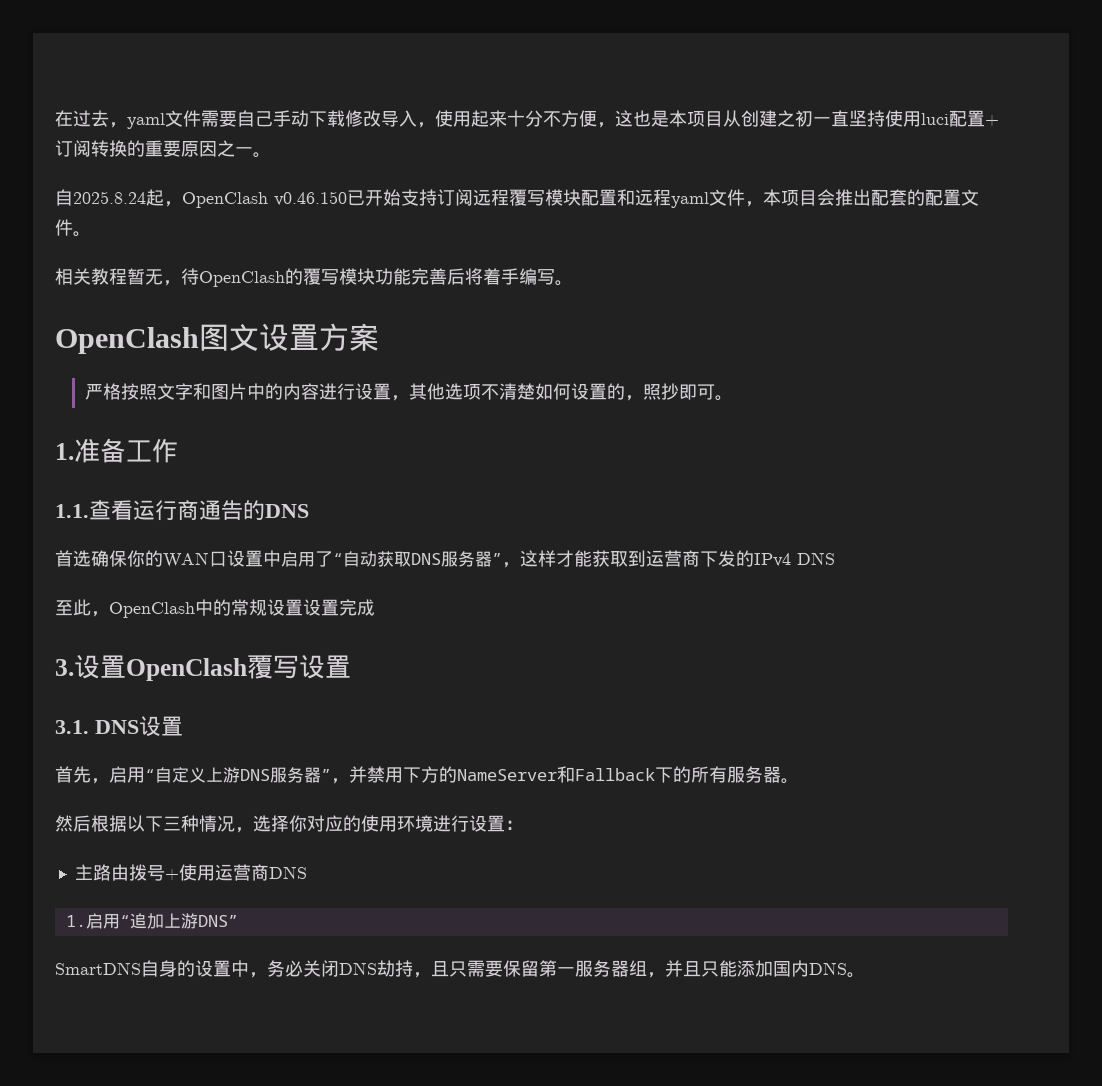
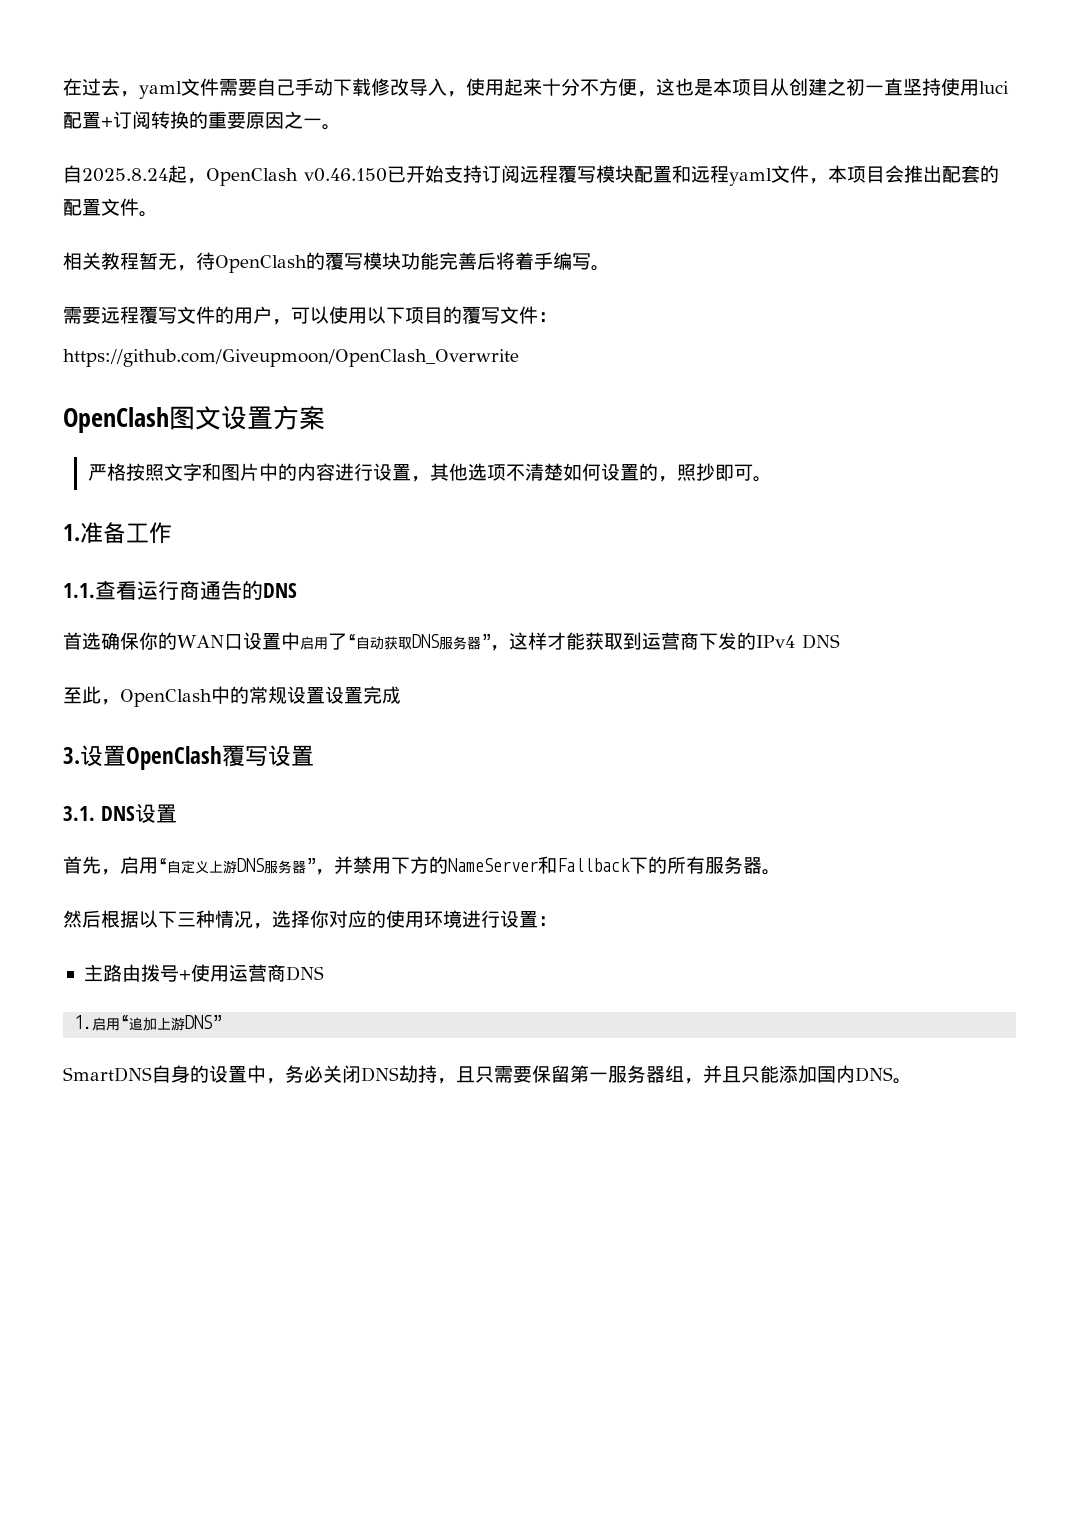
(573, 283) none -> [63,306,557,325] [63,349,519,367] // 需要远程覆写文件的用户，可以使用以下项目的覆写文件： // https://github.com/Giveupmoon/OpenClash_Overwrite

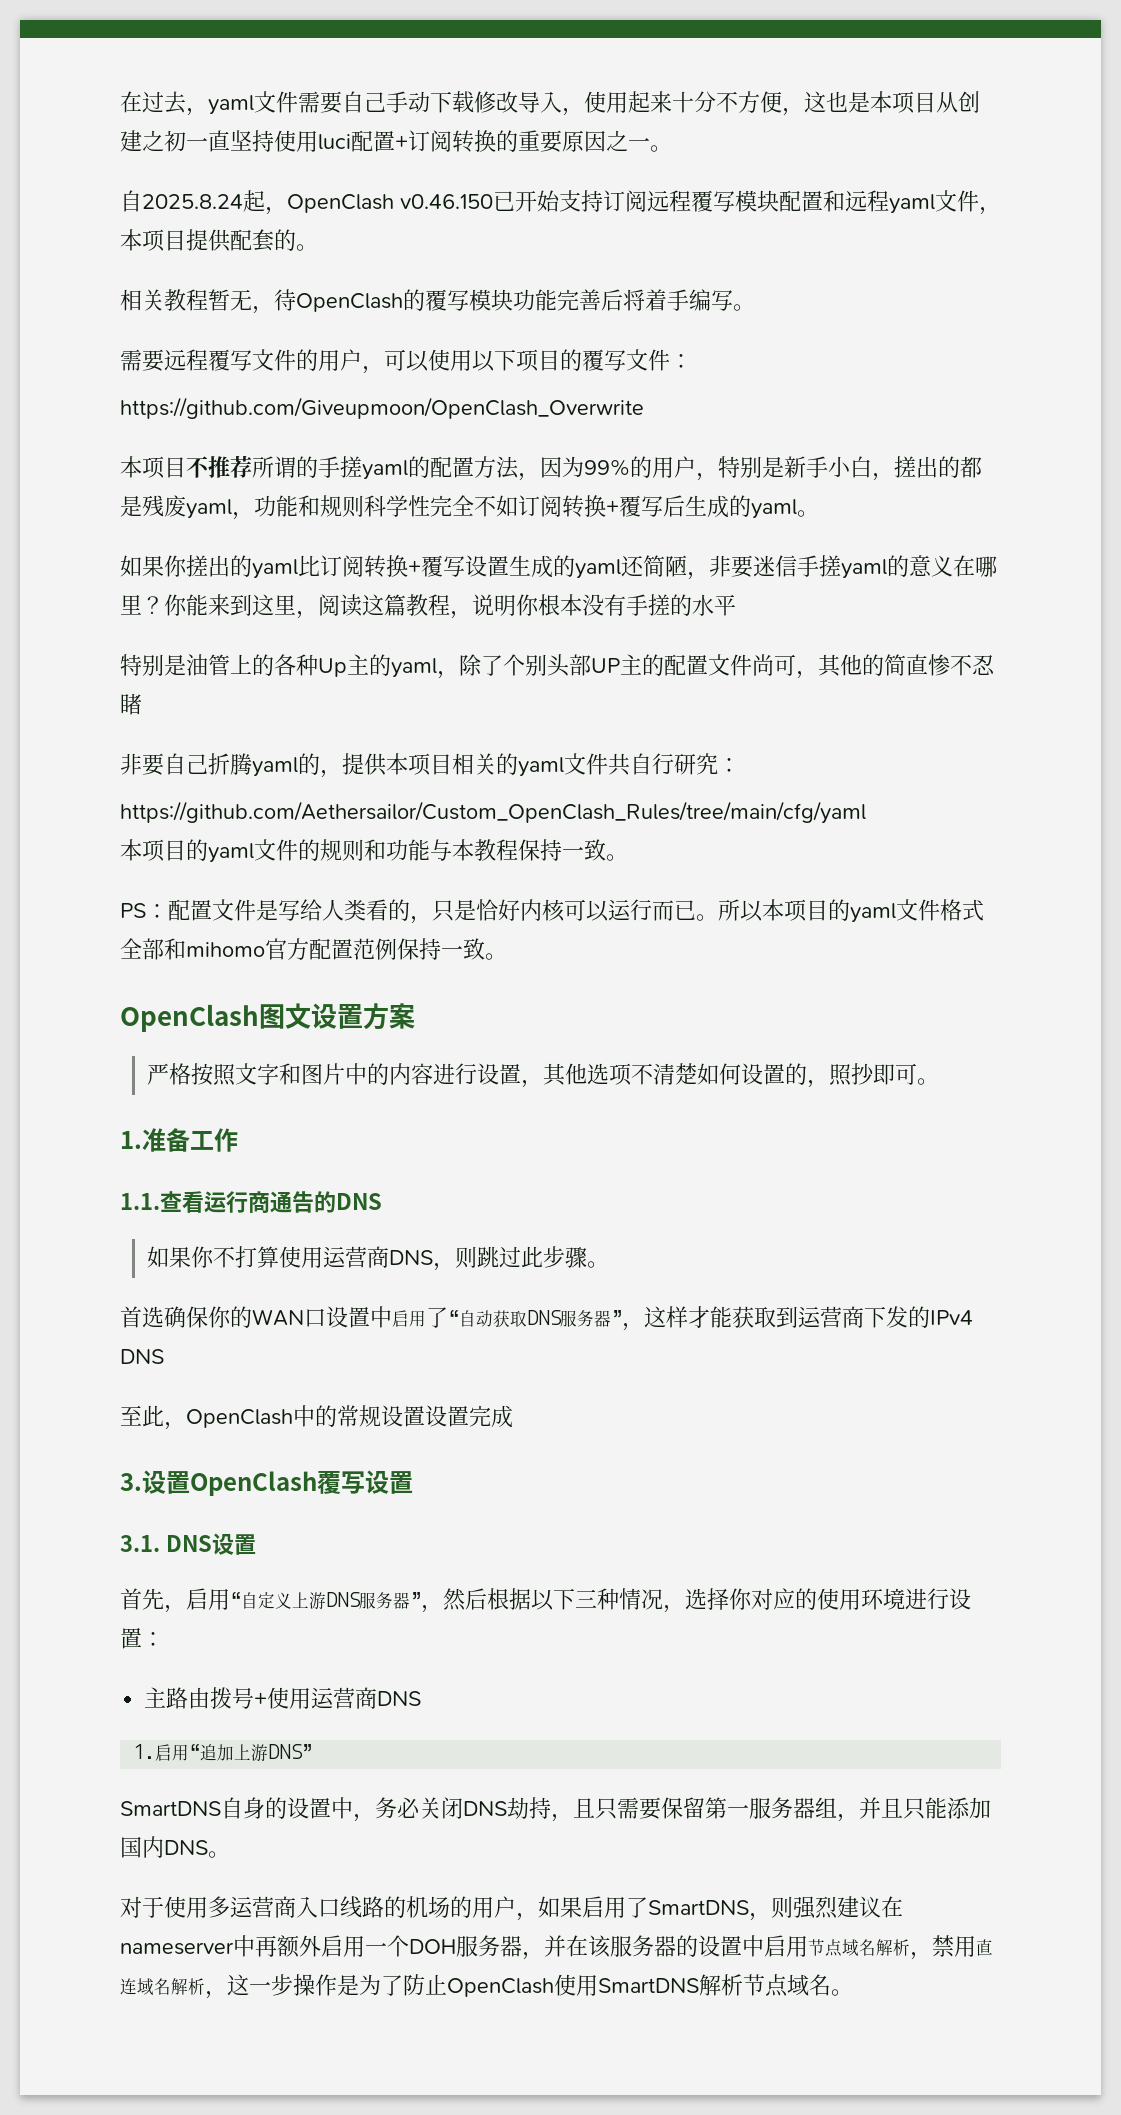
[885,165,999,183] [63,198,139,216] 会推出配套的配置文件 -> [186,229,296,252] 提供配套的
(519, 358) none -> [120,455,982,481] [120,495,819,520] [120,555,997,580] [120,594,736,619] [120,654,995,679] [120,693,142,715] [120,753,740,778] [120,801,866,824] [120,839,628,863] [120,899,984,924] [120,938,507,960] // 本项目不推荐所谓的手搓yaml的配置方法，因为99%的用户，特别是新手小白，搓出的都是残废yaml，功能和规则科学性完全不如订阅转换+覆写后生成的yaml。 // 如果你搓出的yaml比订阅转换+覆写设置生成的yaml还简陋，非要迷信手搓yaml的意义在哪里？你能来到这里，阅读这篇教程，说明你根本没有手搓的水平 // 特别是油管上的各种Up主的yaml，除了个别头部UP主的配置文件尚可，其他的简直惨不忍睹 // 非要自己折腾yaml的，提供本项目相关的yaml文件共自行研究： // https://github.com/Aethersailor/Custom_OpenClash_Rules/tree/main/cfg/yaml // 本项目的yaml文件的规则和功能与本教程保持一致。 // PS：配置文件是写给人类看的，只是恰好内核可以运行而已。所以本项目的yaml文件格式全部和mihomo官方配置范例保持一致。
(297, 590) none -> [147,1246,610,1271] // 如果你不打算使用运营商DNS，则跳过此步骤。
[334,856,781,875] 并禁用下方的NameServer和Fallback下的所有服务器。 // -> (443, 1609) none
(912, 1081) none -> [120,1896,903,1921] [120,1935,993,1960] [120,1974,853,1999] // 对于使用多运营商入口线路的机场的用户，如果启用了SmartDNS，则强烈建议在nameserver中再额外启用一个DOH服务器，并在该服务器的设置中启用节点域名解析，禁用直连域名解析，这一步操作是为了防止OpenClash使用SmartDNS解析节点域名。

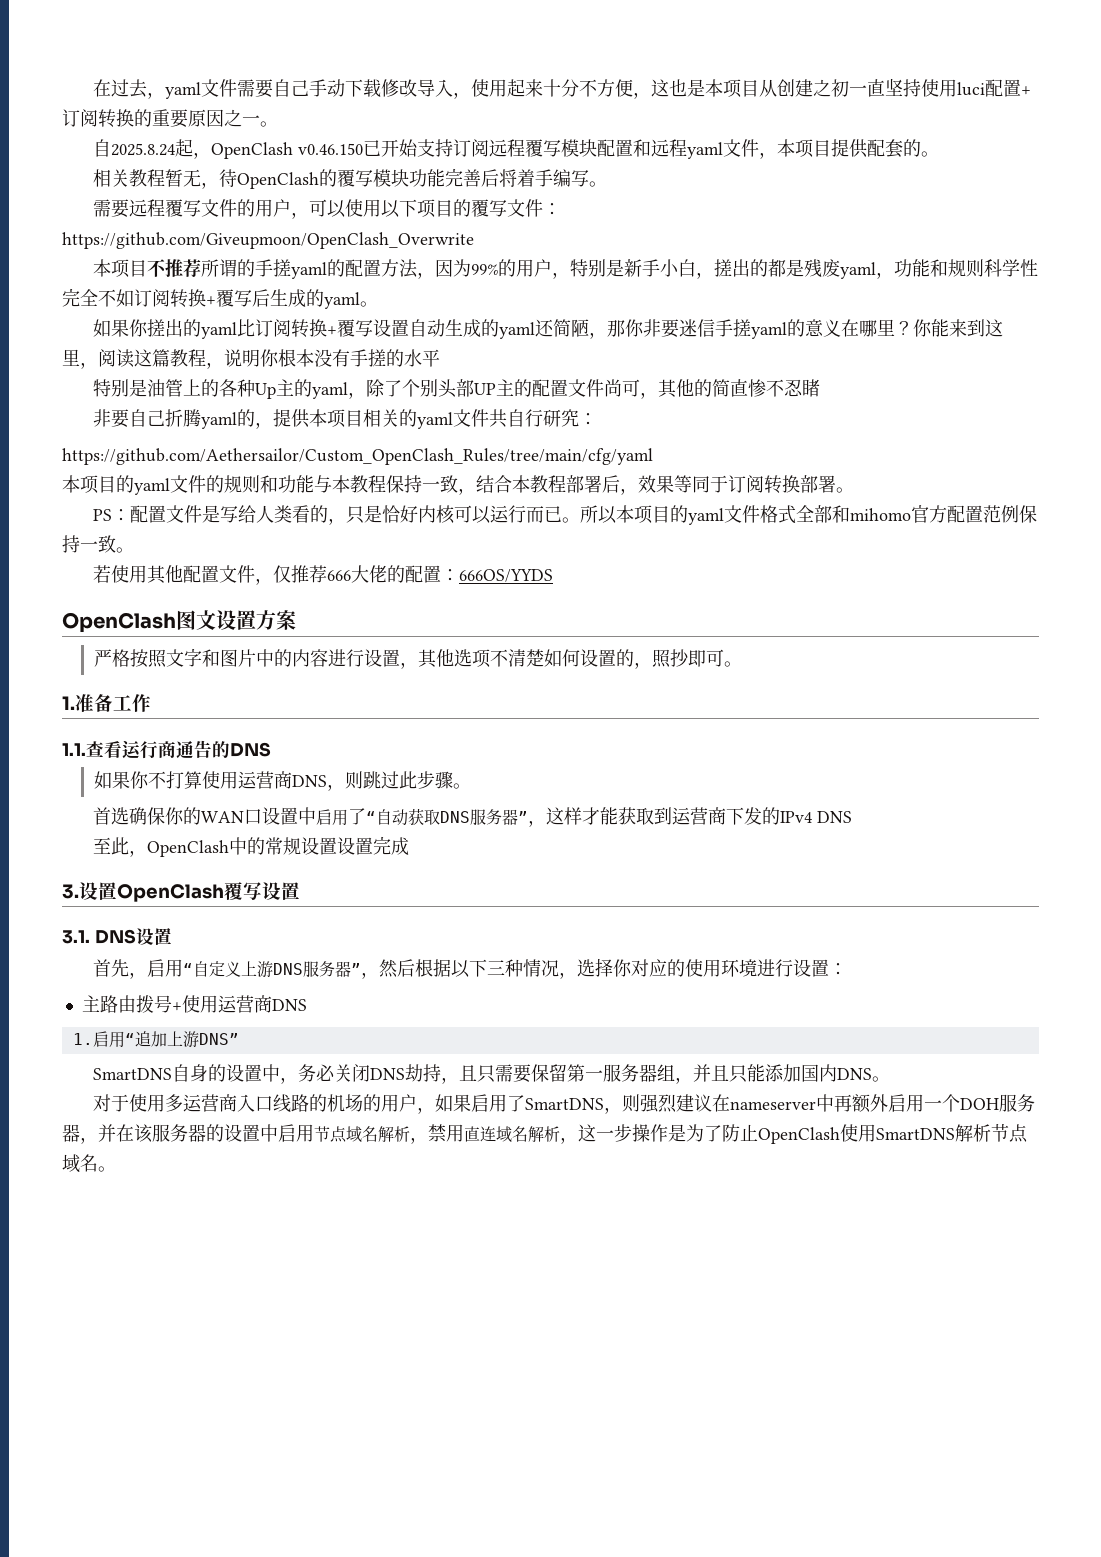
(509, 566) none -> [409,319,446,337] 自动
(709, 576) none -> [607,319,645,337] 那你
(606, 850) none -> [458,475,836,495] ，结合本教程部署后，效果等同于订阅转换部署
(507, 956) none -> [93,565,554,585] // 若使用其他配置文件，仅推荐666大佬的配置：666OS/YYDS

